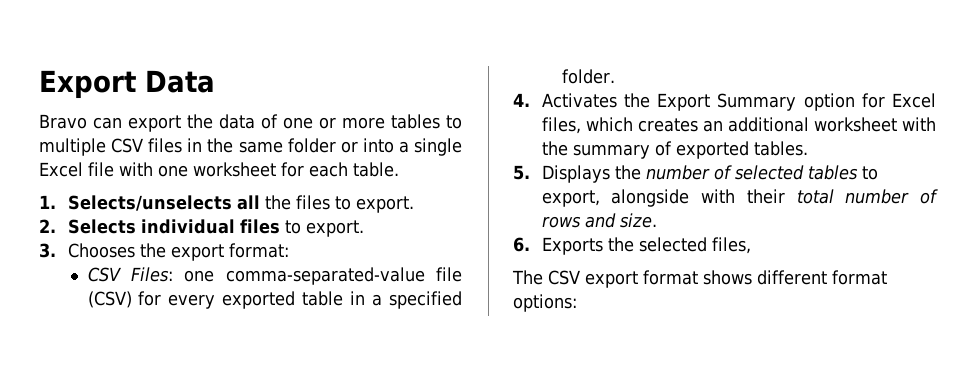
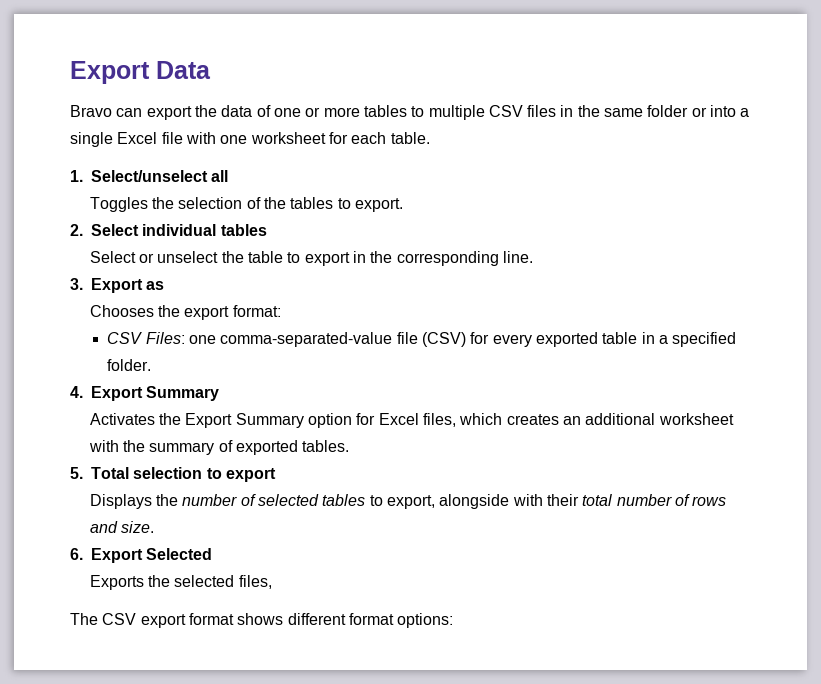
[67,195,232,211] Selects/unselects -> [91,170,208,182] Select/unselect
[264,195,414,213] [39,219,364,237] the files to export. // 2. Selects individual files to export. -> [89,197,403,212] [70,224,267,236] [89,251,533,266] // Toggles the selection of the tables to export. // 2. Select individual tables // Select or unselect the table to export in the corresponding line.
(56, 250) none -> [91,278,165,293] Export as //
(530, 100) none -> [91,386,220,401] Export Summary //
(530, 172) none -> [91,467,276,482] Total selection to export //
(530, 244) none -> [91,548,213,563] Export Selected //

